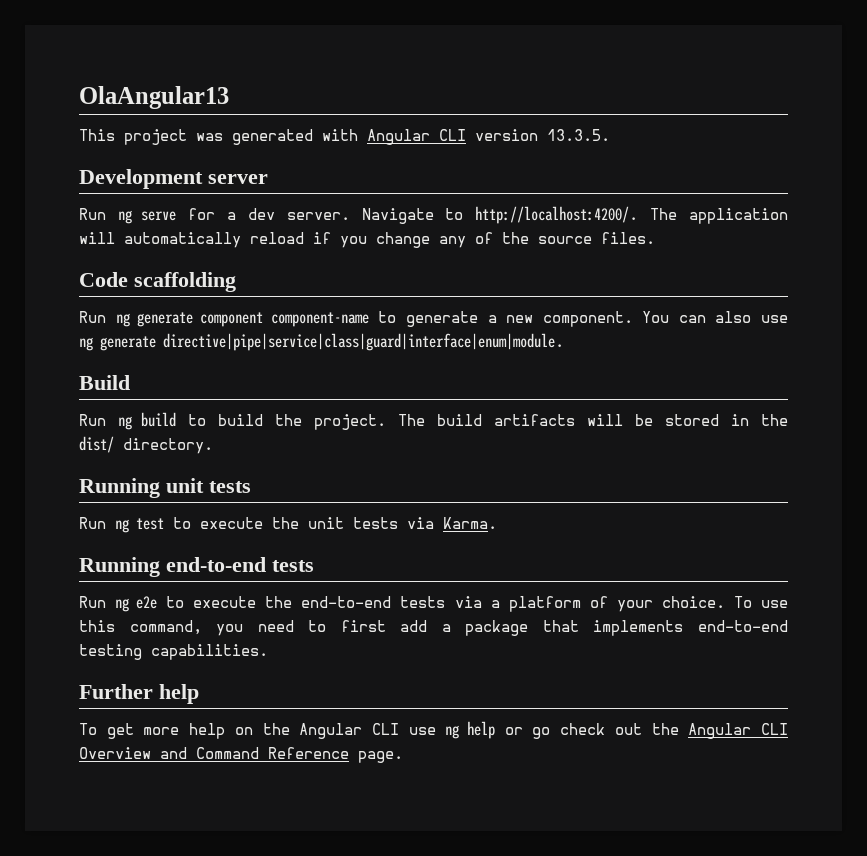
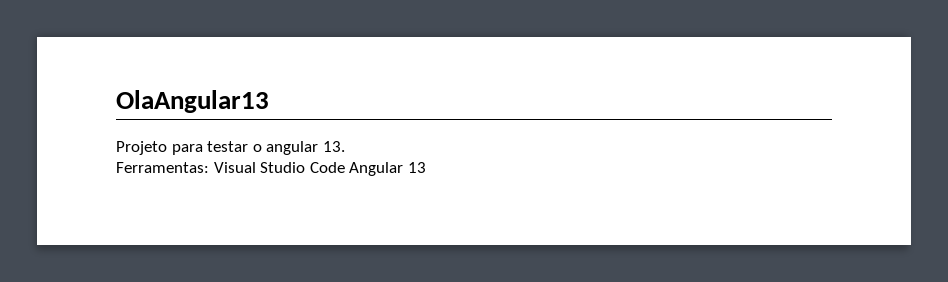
[79,129,610,145] [79,169,268,189] [79,206,788,224] [79,232,655,248] [79,272,236,292] [79,311,788,327] [79,333,564,351] [79,375,130,390] [79,412,789,430] [79,436,213,454] [79,478,251,498] [79,517,497,533] [79,557,314,577] [79,596,788,612] [79,620,788,636] [79,644,268,660] [79,684,199,704] [79,721,788,739] [79,747,403,763] This project was generated with Angular CLI version 13.3.5. // Development server // Run ng serve for a dev server. Navigate to http://localhost:4200/. The application will automatically reload if you change any of the source files. // Code scaffolding // Run ng generate component component-name to generate a new component. You can also use ng generate directive|pipe|service|class|guard|interface|enum|module. // Build // Run ng build to build the project. The build artifacts will be stored in the dist/ directory. // Running unit tests // Run ng test to execute the unit tests via Karma. // Running end-to-end tests // Run ng e2e to execute the end-to-end tests via a platform of your choice. To use this command, you need to first add a package that implements end-to-end testing capabilities. // Further help // To get more help on the Angular CLI use ng help or go check out the Angular CLI Overview and Command Reference page. -> [116,141,345,155] [116,162,426,176] Projeto para testar o angular 13. // Ferramentas: Visual Studio Code Angular 13

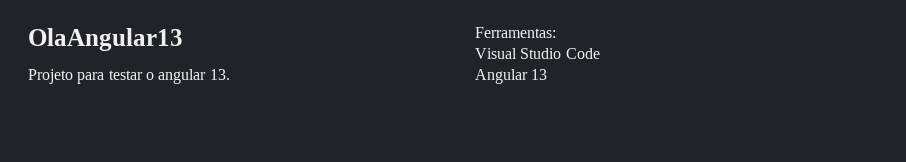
(209, 167) none -> (556, 32) //
(345, 167) none -> (600, 53) //

